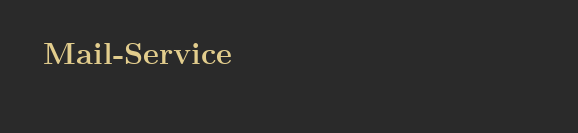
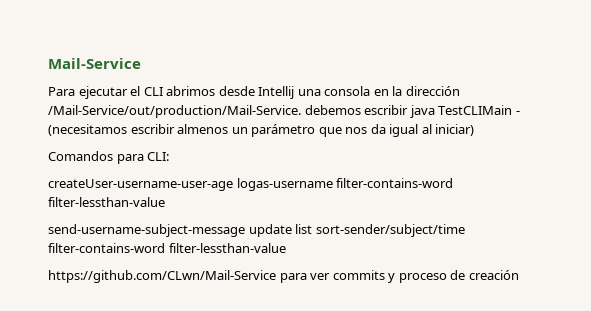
(232, 53) none -> [48,86,460,99] [48,105,520,118] [48,124,475,137] [48,151,170,164] [48,178,454,191] [48,197,165,207] [48,224,465,237] [48,243,286,253] [48,270,519,283] // Para ejecutar el CLI abrimos desde Intellij una consola en la dirección /Mail-Service/out/production/Mail-Service. debemos escribir java TestCLIMain - (necesitamos escribir almenos un parámetro que nos da igual al iniciar) // Comandos para CLI: // createUser-username-user-age logas-username filter-contains-word filter-lessthan-value // send-username-subject-message update list sort-sender/subject/time filter-contains-word filter-lessthan-value // https://github.com/CLwn/Mail-Service para ver commits y proceso de creación

